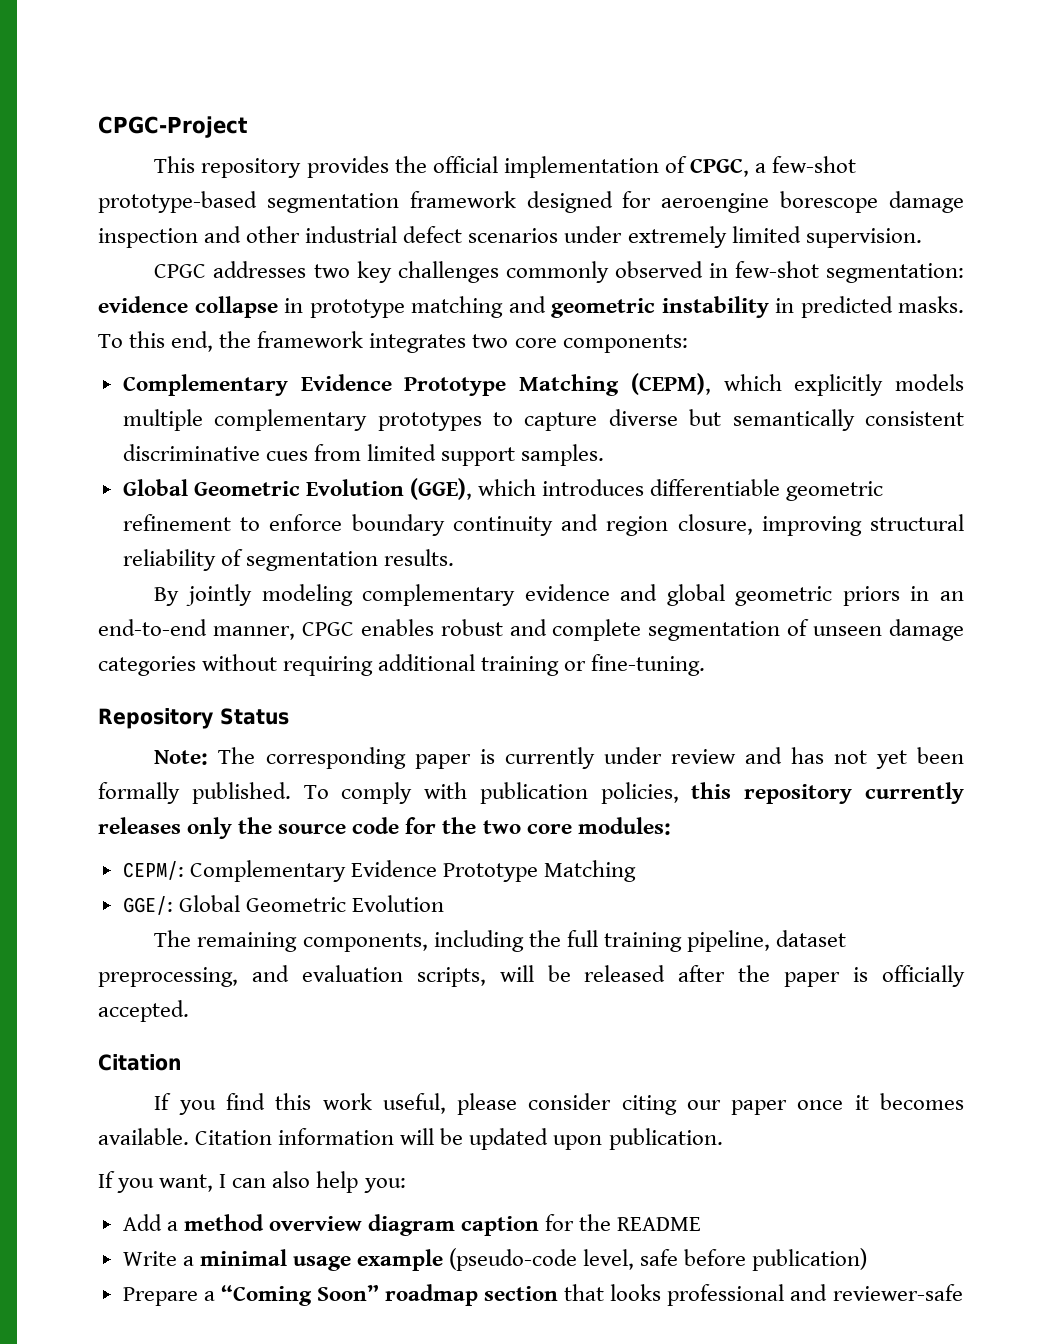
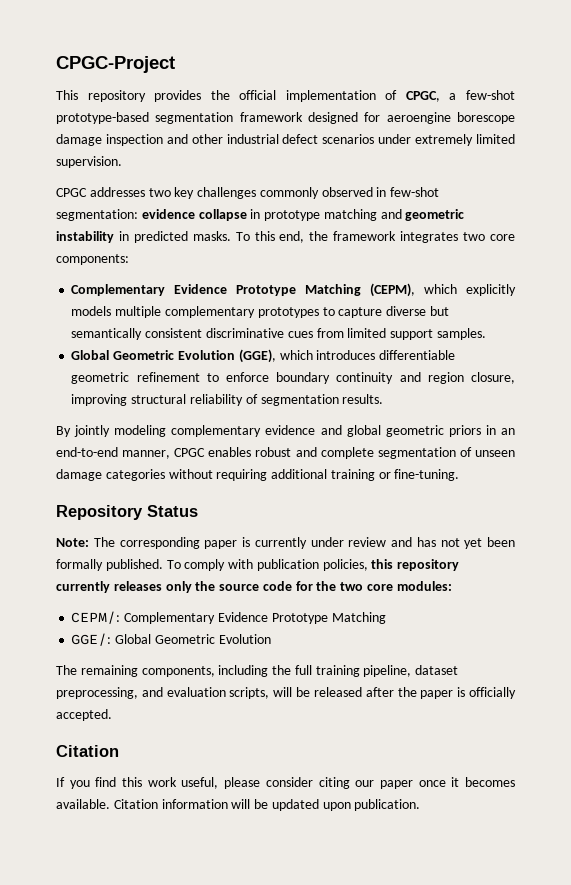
[98,1171,406,1193] [122,1214,702,1236] [122,1248,868,1271] [122,1284,963,1306] // If you want, I can also help you: // Add a method overview diagram caption for the README // Write a minimal usage example (pseudo-code level, safe before publication) // Prepare a “Coming Soon” roadmap section that looks professional and reviewer-safe -> (421, 805) none

